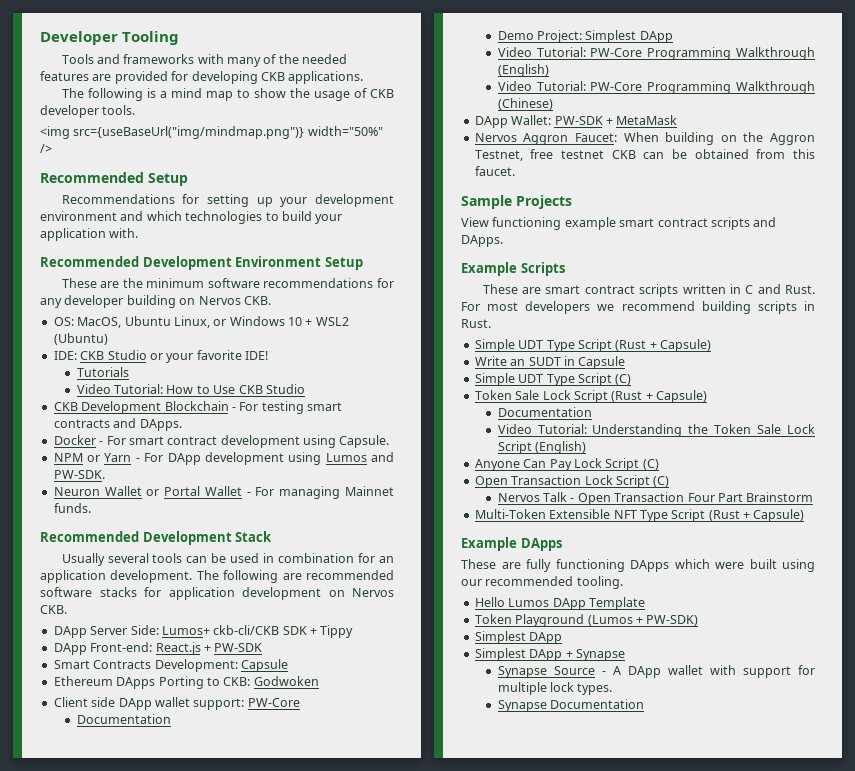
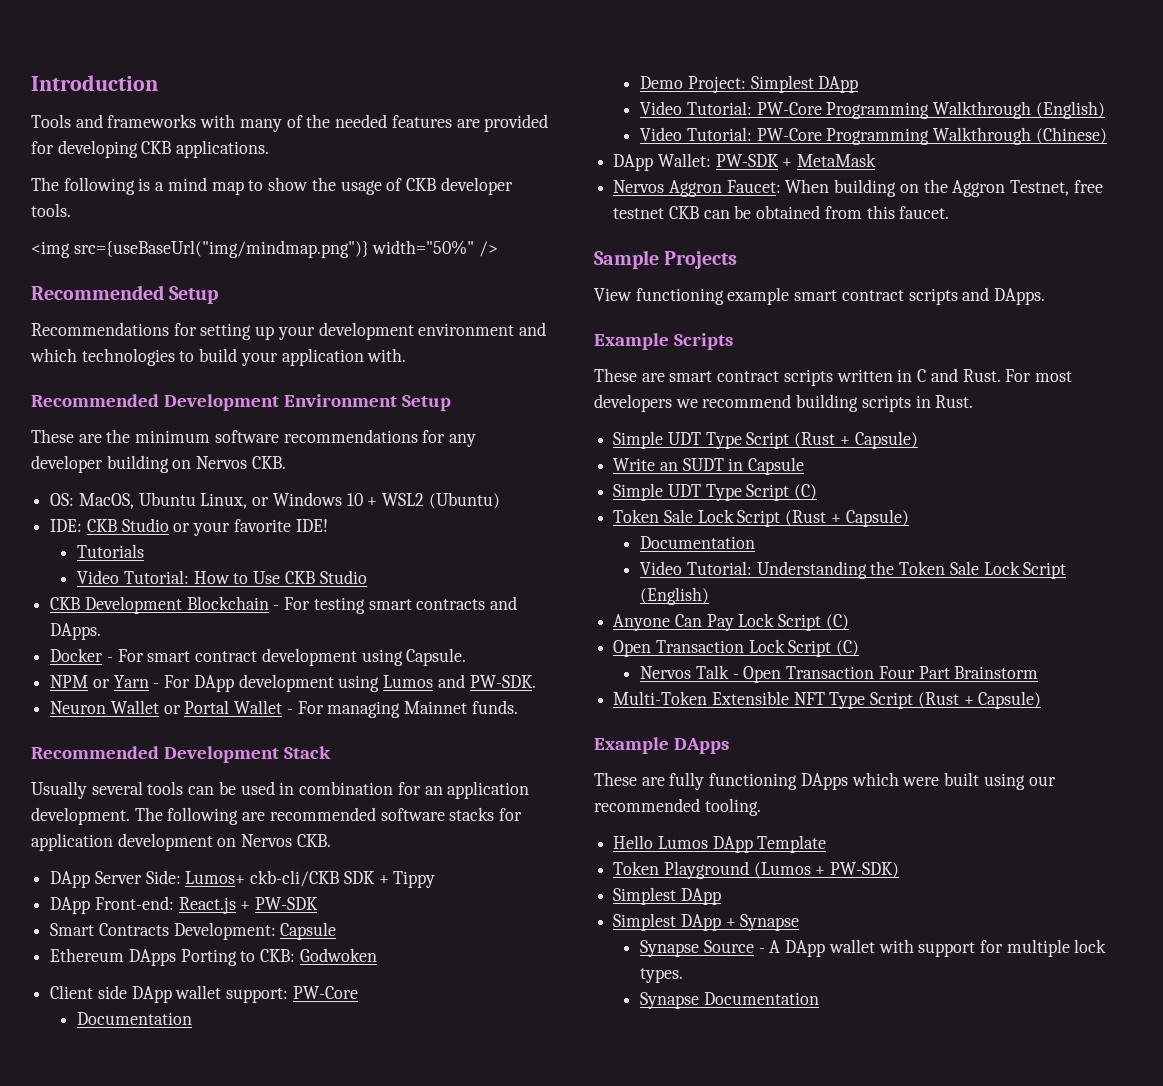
[40,31,180,45] Developer Tooling -> [31,75,158,91] Introduction

